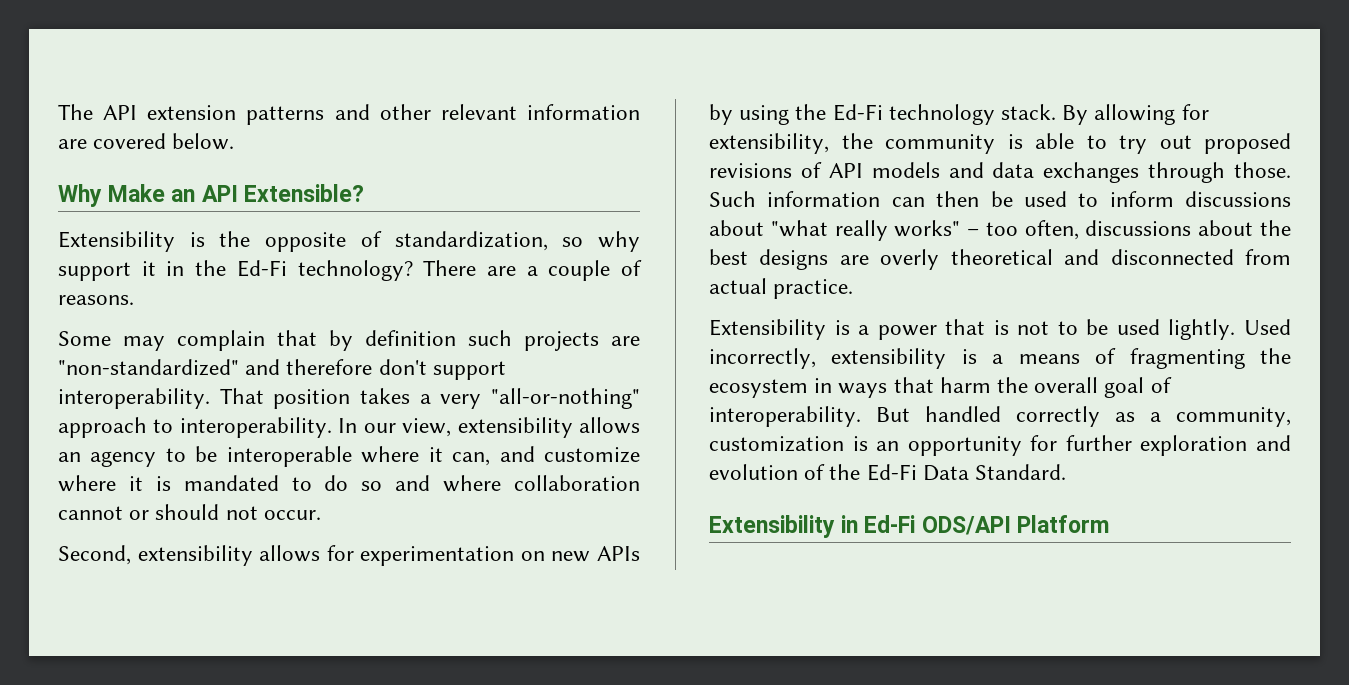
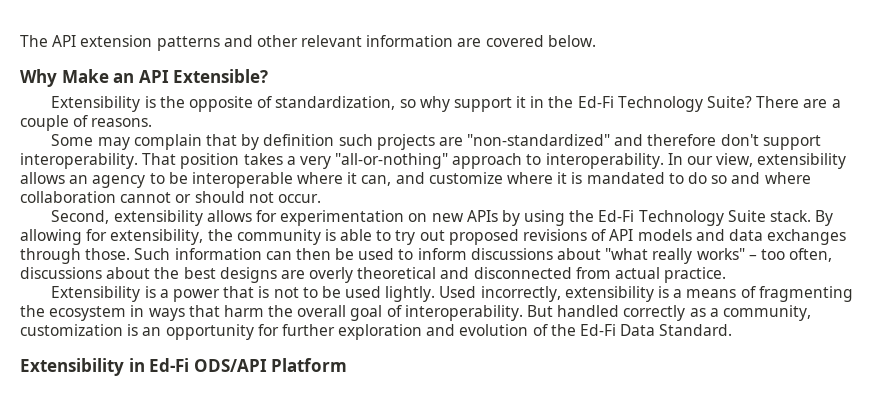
[297,260,413,281] technology? -> [617,96,753,112] Technology Suite?
[888,104,995,125] technology -> [638,210,766,226] Technology Suite

